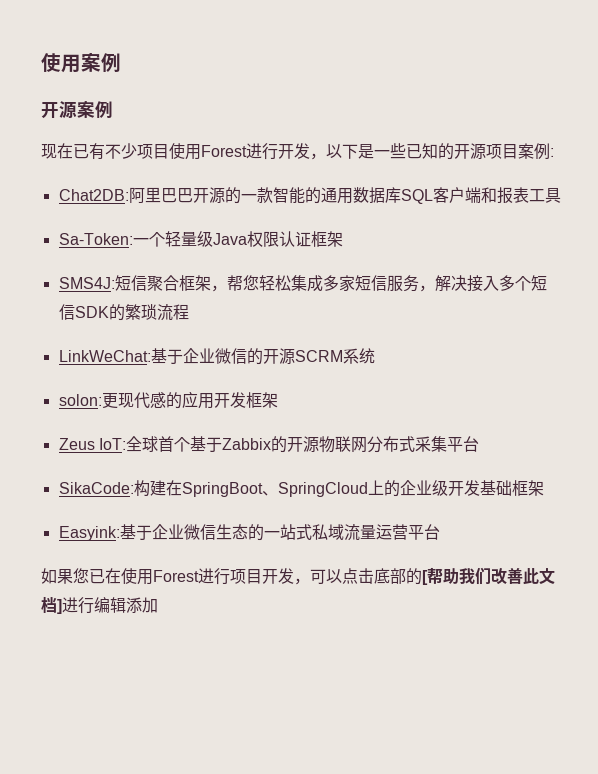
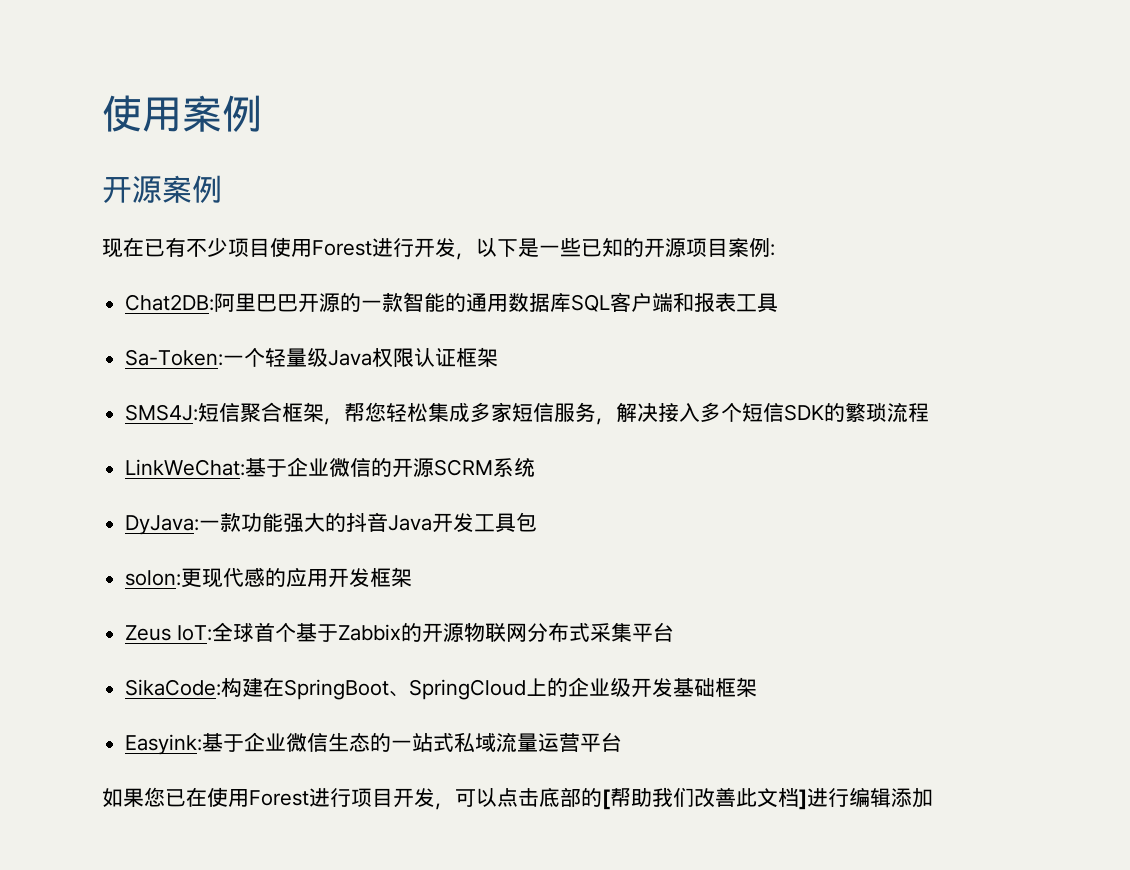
(375, 356) none -> [125,512,538,535] // DyJava:一款功能强大的抖音Java开发工具包

